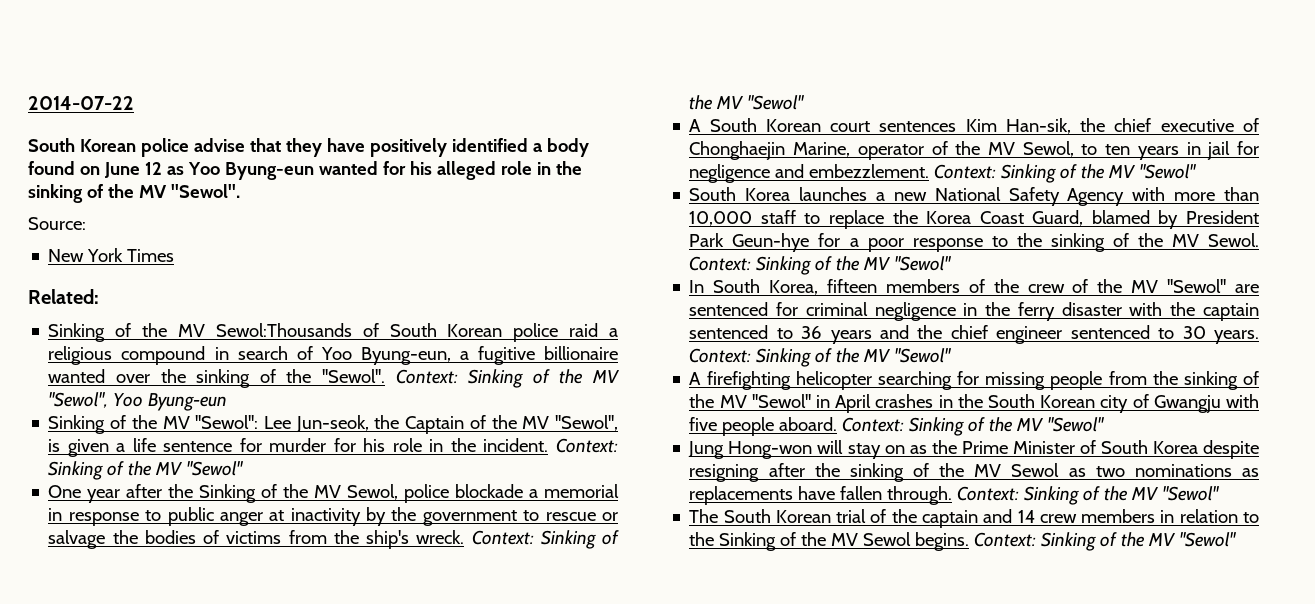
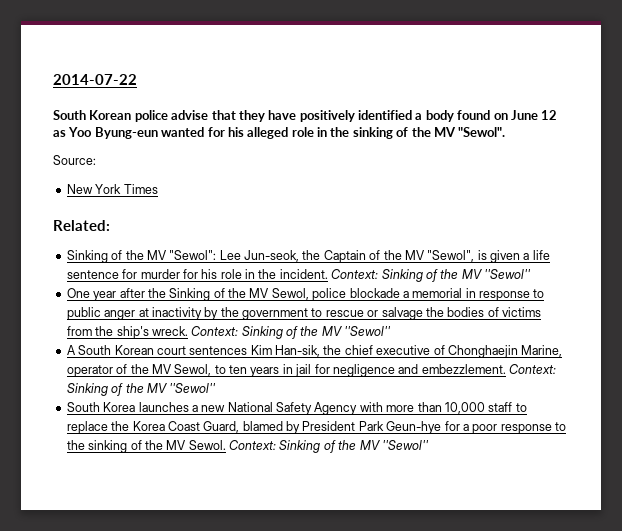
[170,184,240,198] ''Sewol''. -> [458,127,506,137] "Sewol".
[215,323,618,342] [48,346,618,365] [48,369,620,388] [48,392,228,411] [48,415,259,434] Sewol:Thousands of South Korean police raid a religious compound in search of Yoo Byung-eun, a fugitive billionaire wanted over the sinking of the ''Sewol''. Context: Sinking of the MV ''Sewol'', Yoo Byung-eun // Sinking of the MV ''Sewol'': -> [169,250,217,260] "Sewol":
[555,415,619,431] ''Sewol'', -> [427,250,475,262] "Sewol",
[689,279,1259,295] [689,302,1259,321] [689,325,1259,344] [689,348,953,367] [689,371,1259,390] [689,394,1259,413] [689,417,1106,436] [688,440,1259,459] [689,463,1259,482] [689,486,1221,505] [689,509,1259,528] [689,532,1238,551] // In South Korea, fifteen members of the crew of the MV ''Sewol'' are sentenced for criminal negligence in the ferry disaster with the captain sentenced to 36 years and the chief engineer sentenced to 30 years. Context: Sinking of the MV ''Sewol'' // A firefighting helicopter searching for missing people from the sinking of the MV ''Sewol'' in April crashes in the South Korean city of Gwangju with five people aboard. Context: Sinking of the MV ''Sewol'' // Jung Hong-won will stay on as the Prime Minister of South Korea despite resigning after the sinking of the MV Sewol as two nominations as replacements have fallen through. Context: Sinking of the MV ''Sewol'' // The South Korean trial of the captain and 14 crew members in relation to the Sinking of the MV Sewol begins. Context: Sinking of the MV ''Sewol'' -> (429, 445) none

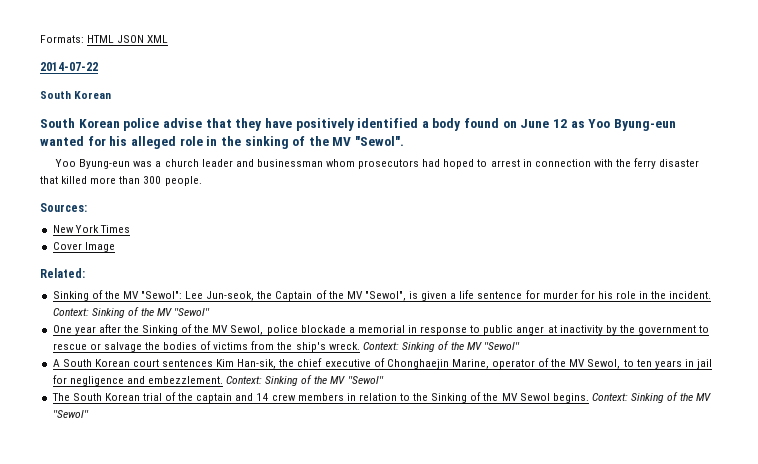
(53, 79) none -> [40,35,169,43] Formats: HTML JSON XML //
(132, 115) none -> [40,118,120,128] // South Korean
[53,155,96,165] Source: -> [55,158,700,169] [40,176,202,186] [40,203,87,212] Yoo Byung-eun was a church leader and businessman whom prosecutors had hoped to arrest in connection with the ferry disaster that killed more than 300 people. // Sources:
(158, 189) none -> [52,242,115,252] // Cover Image
[66,402,527,415] [66,421,552,434] South Korea launches a new National Safety Agency with more than 10,000 staff to replace the Korea Coast Guard, blamed by President Park Geun-hye for a poor response -> [51,392,397,403] The South Korean trial of the captain and 14 crew members in relation
[88,440,226,453] sinking of the MV Sewol. -> [431,392,589,403] Sinking of the MV Sewol begins.

